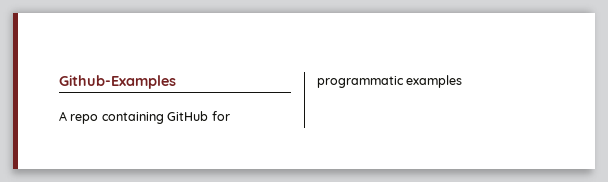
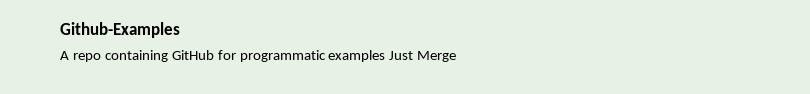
(463, 81) none -> [389,51,457,62] Just Merge

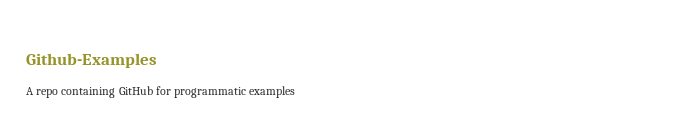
[389,51,457,62] Just Merge -> (296, 92) none

